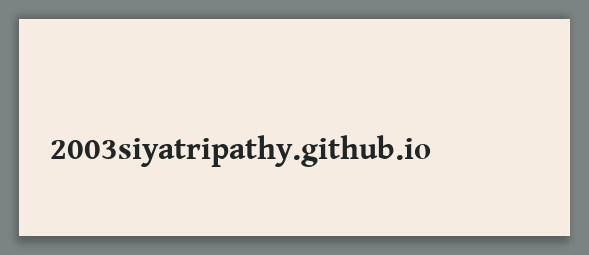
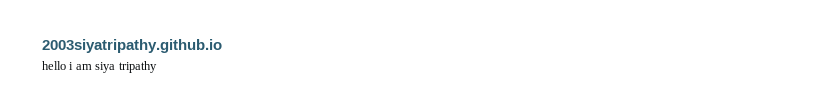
(431, 151) none -> [42,61,157,73] // hello i am siya tripathy

